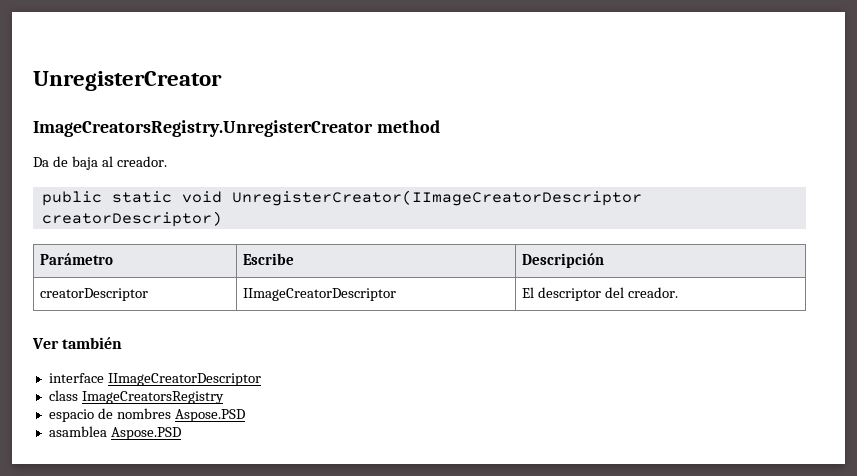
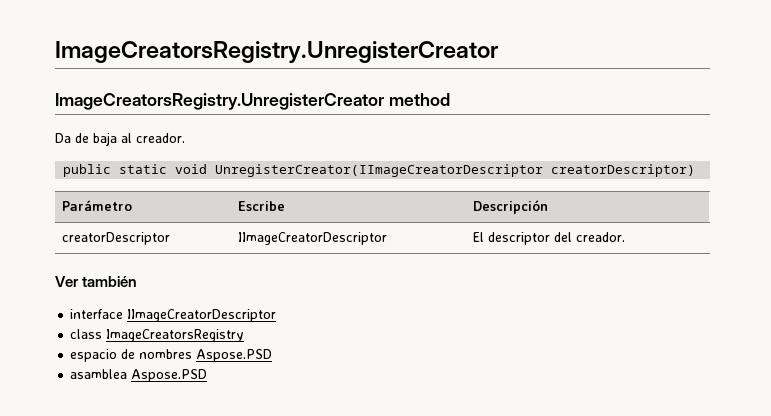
[33,71,222,91] UnregisterCreator -> [55,41,498,63] ImageCreatorsRegistry.UnregisterCreator

